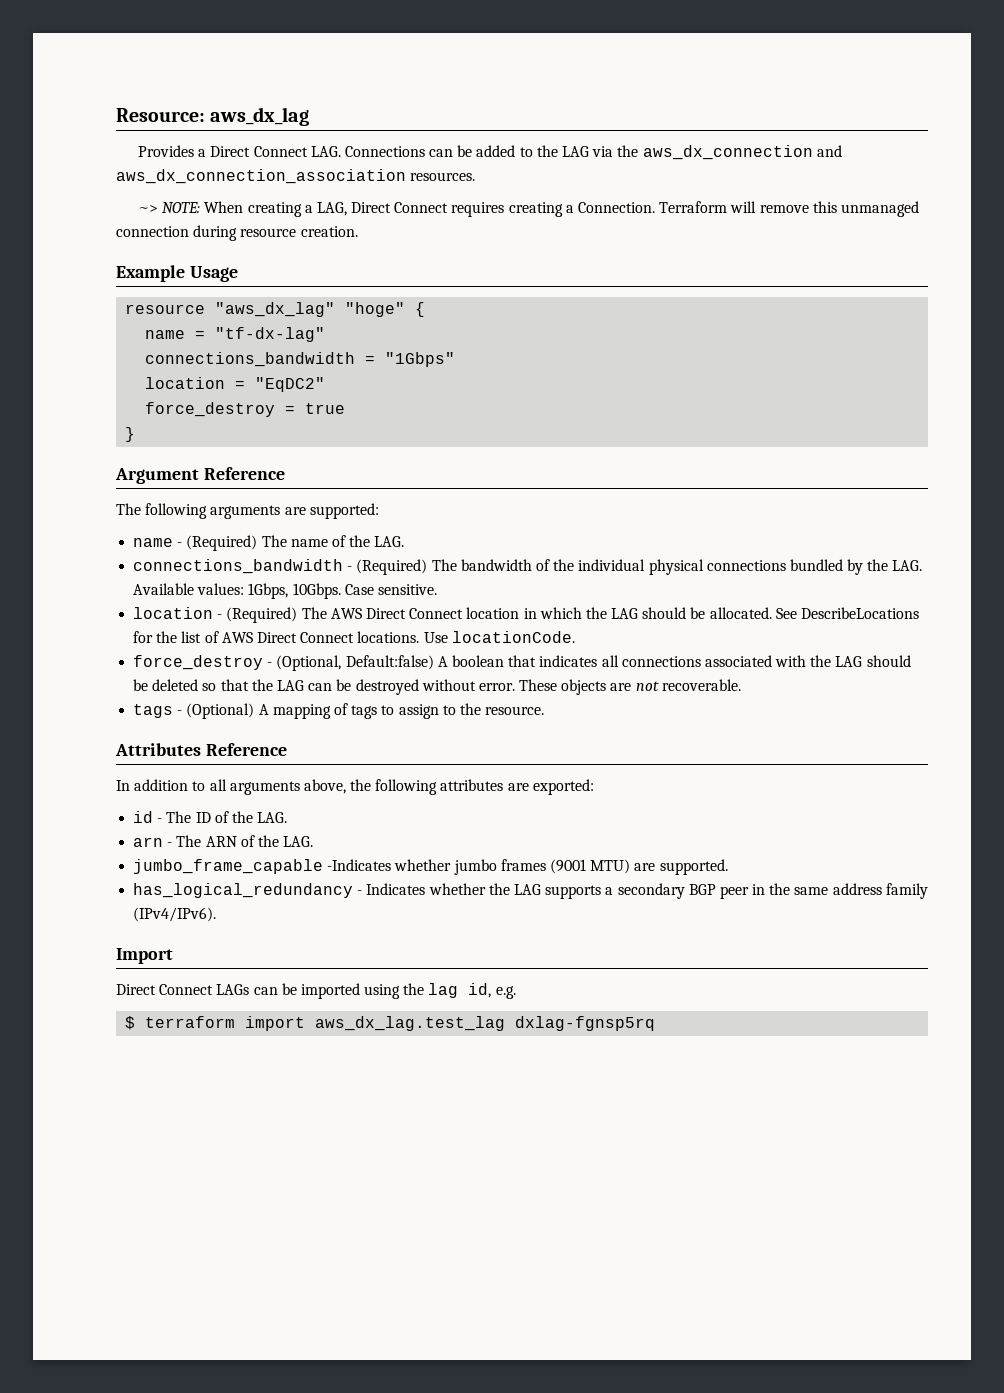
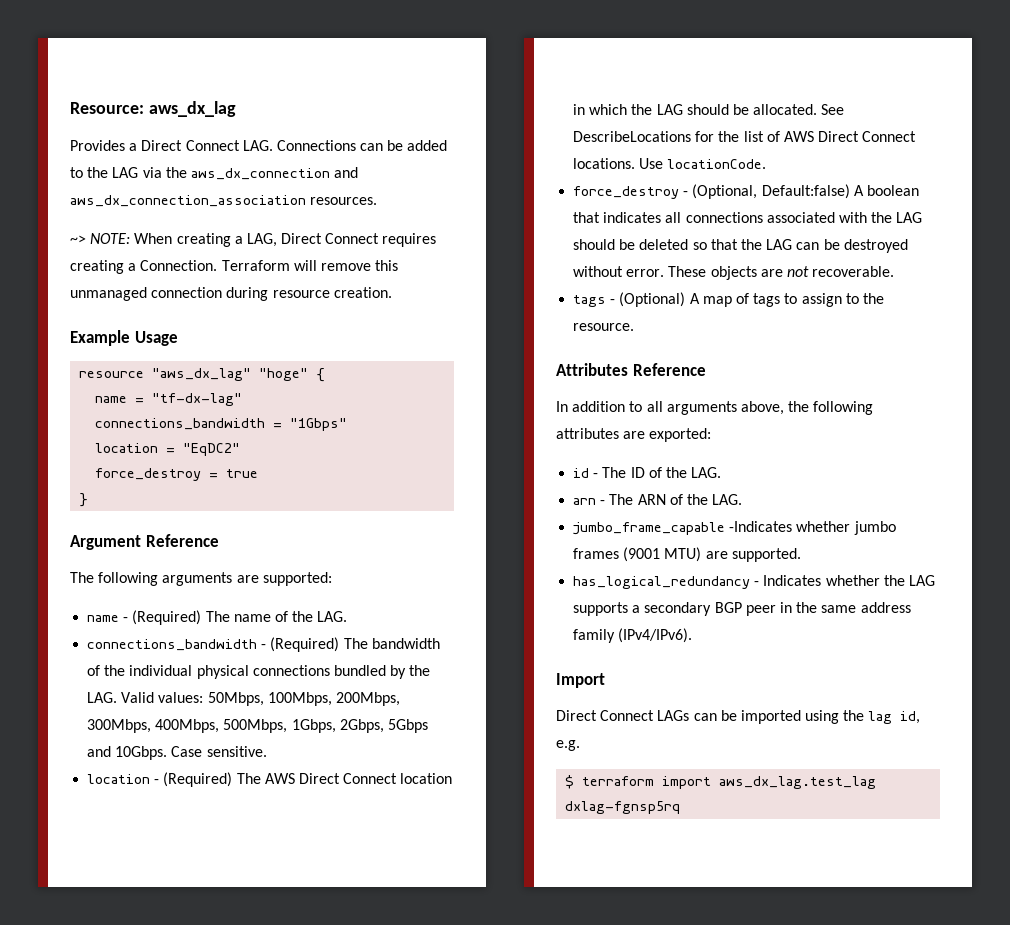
[133,583,289,599] Available values: 1Gbps, -> [121,692,400,706] [87,719,428,733] [87,746,112,757] Valid values: 50Mbps, 100Mbps, 200Mbps, 300Mbps, 400Mbps, 500Mbps, 1Gbps, 2Gbps, 5Gbps and
[272,704,331,719] mapping -> [702,296,732,307] map

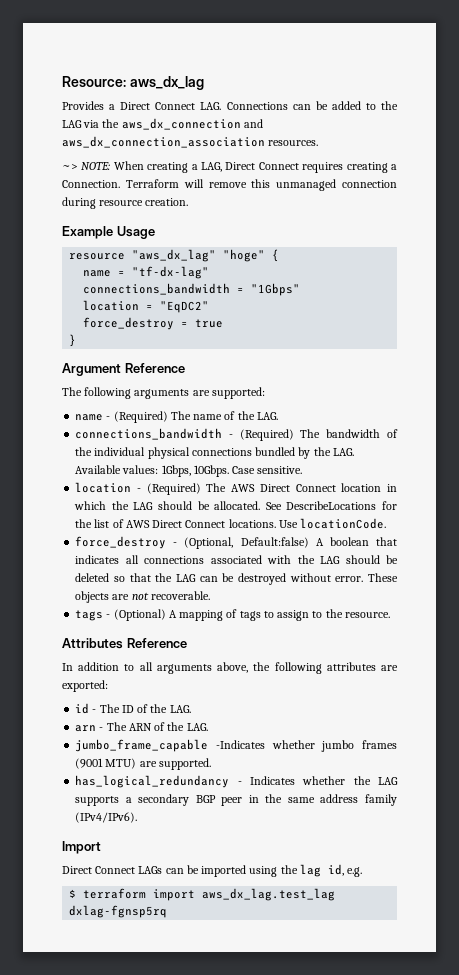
[121,692,400,706] [87,719,428,733] [87,746,112,757] Valid values: 50Mbps, 100Mbps, 200Mbps, 300Mbps, 400Mbps, 500Mbps, 1Gbps, 2Gbps, 5Gbps and -> [75,465,191,477] Available values: 1Gbps,
[702,296,732,307] map -> [179,610,224,621] mapping

